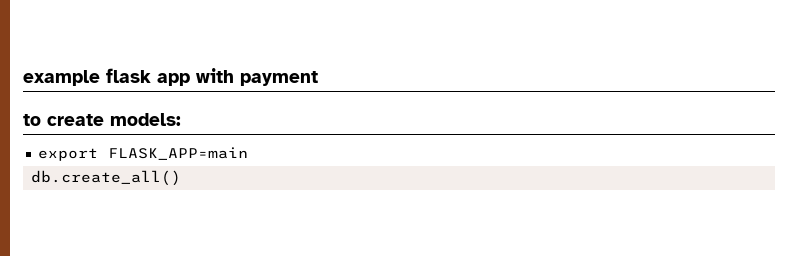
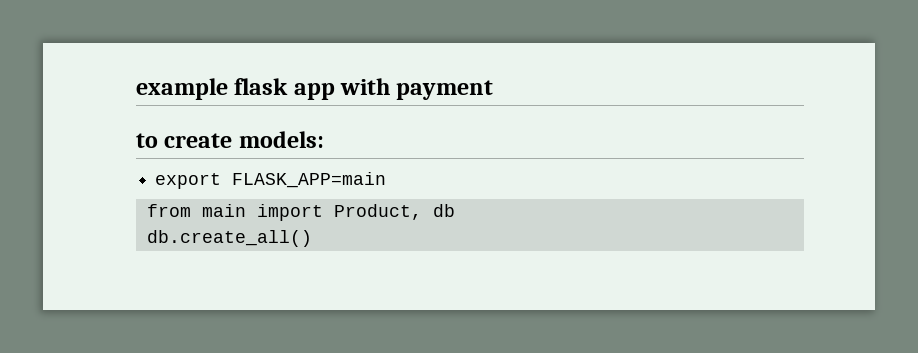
(249, 153) none -> [146,204,455,221] // from main import Product, db

